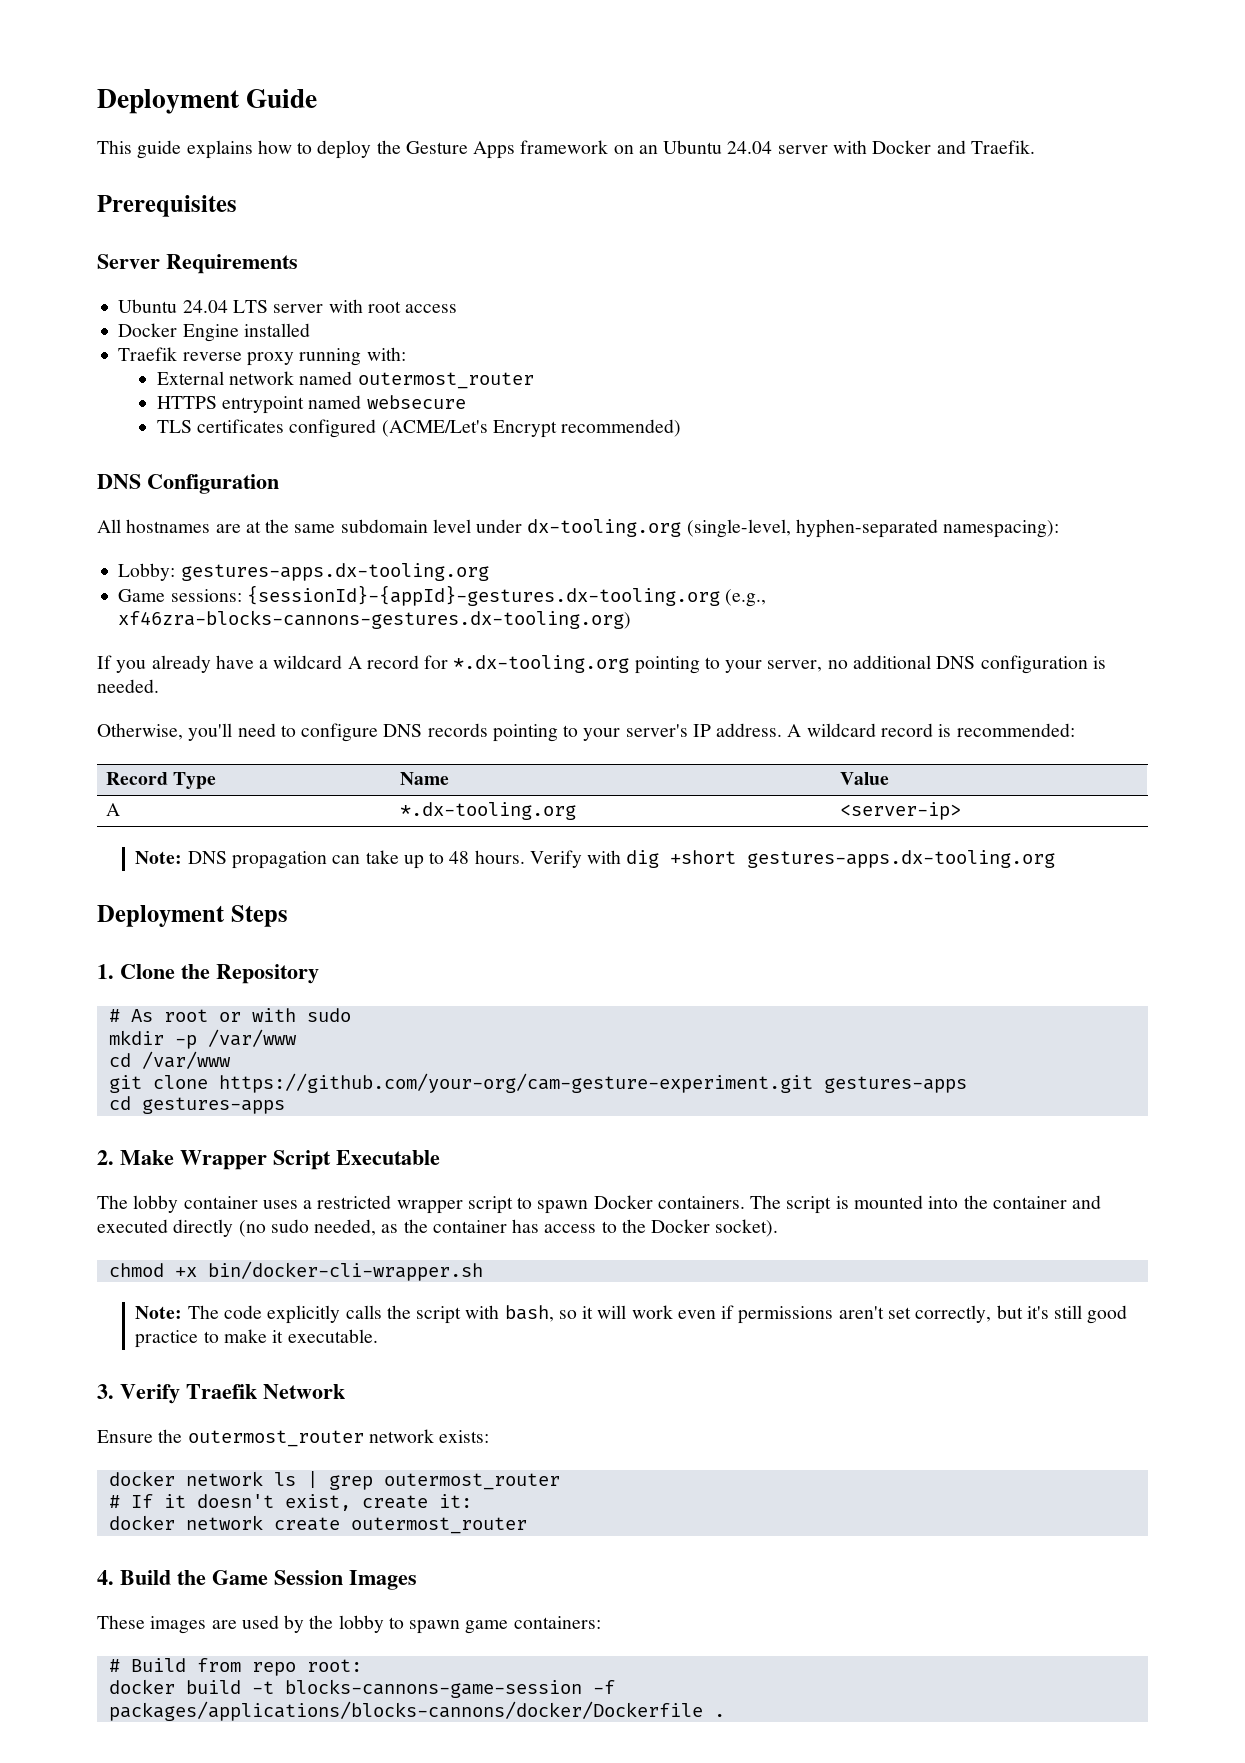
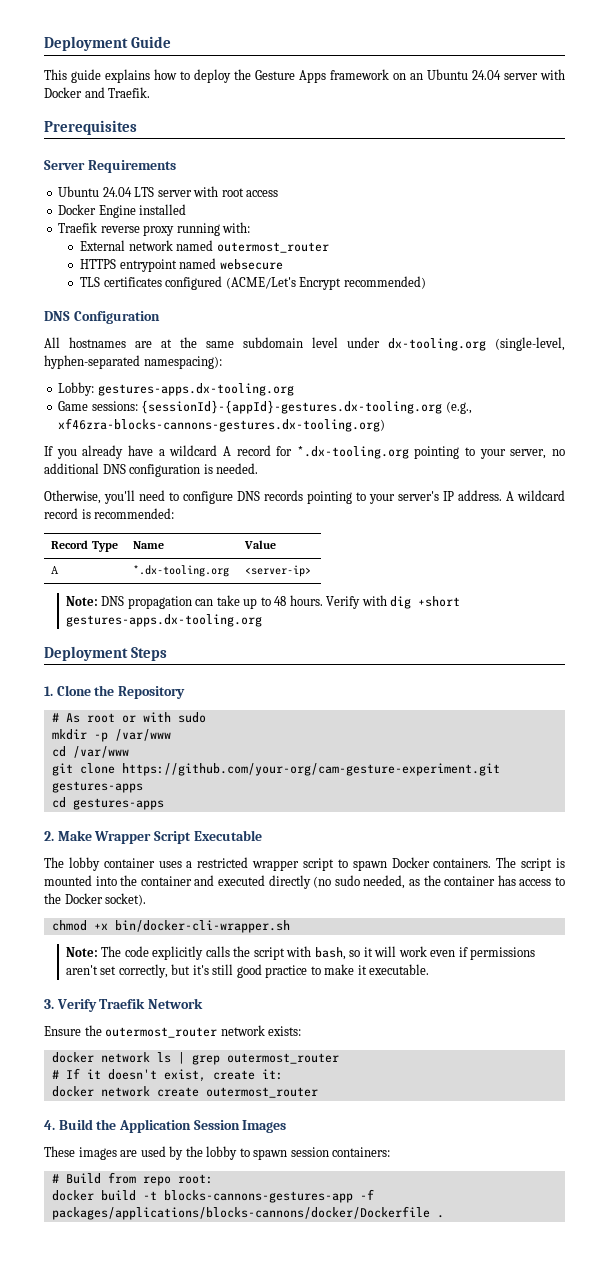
[212,1570,268,1585] Game -> [118,1119,191,1133] Application
[465,1620,509,1634] game -> [290,1147,329,1157] session
[284,1679,582,1698] blocks-cannons-game-session -> [163,1190,353,1203] blocks-cannons-gestures-app

